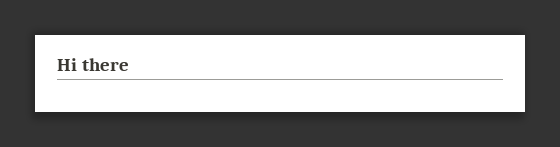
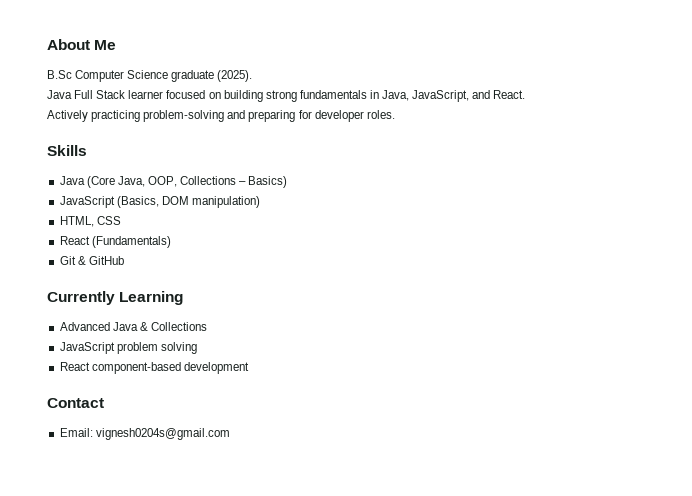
[57,58,129,71] Hi there -> [47,39,117,50] [47,70,253,82] [47,90,526,102] [47,110,395,122] [47,145,87,156] [59,176,288,188] [59,196,260,208] [59,216,121,227] [59,236,171,248] [59,256,124,265] [47,291,184,305] [59,322,207,331] [59,342,197,354] [59,362,249,374] [47,398,104,408] [59,428,230,440] About Me // B.Sc Computer Science graduate (2025). // Java Full Stack learner focused on building strong fundamentals in Java, JavaScript, and React. // Actively practicing problem-solving and preparing for developer roles. // Skills // Java (Core Java, OOP, Collections – Basics) // JavaScript (Basics, DOM manipulation) // HTML, CSS // React (Fundamentals) // Git & GitHub // Currently Learning // Advanced Java & Collections // JavaScript problem solving // React component-based development // Contact // Email: vignesh0204s@gmail.com

